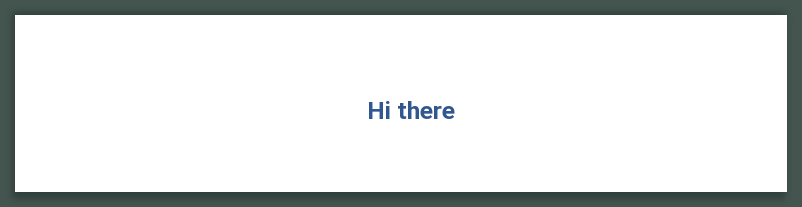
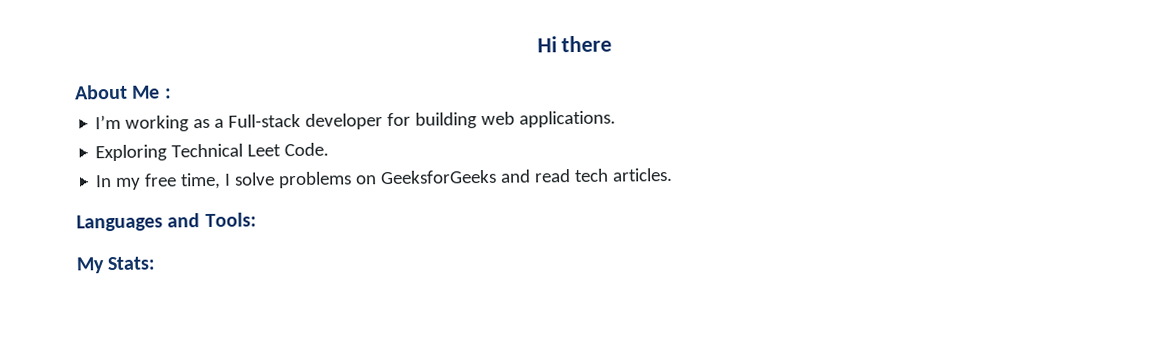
(456, 110) none -> [74,84,172,100] [95,110,617,132] [95,142,330,162] [95,167,674,190] [76,212,257,232] [76,256,156,274] // About Me : // I’m working as a Full-stack developer for building web applications. // Exploring Technical Leet Code. // In my free time, I solve problems on GeeksforGeeks and read tech articles. // Languages and Tools: // My Stats:

